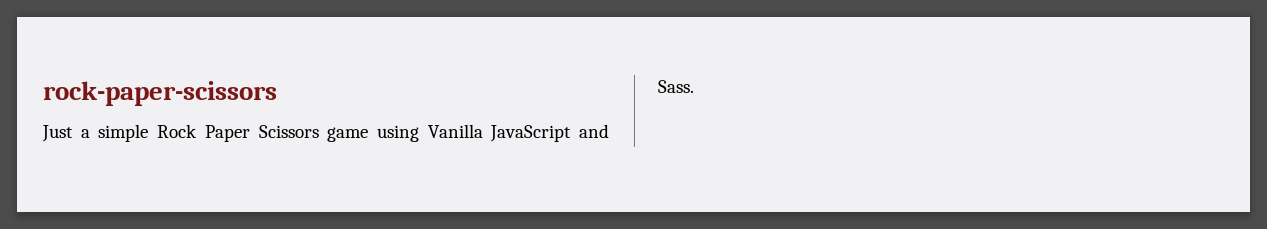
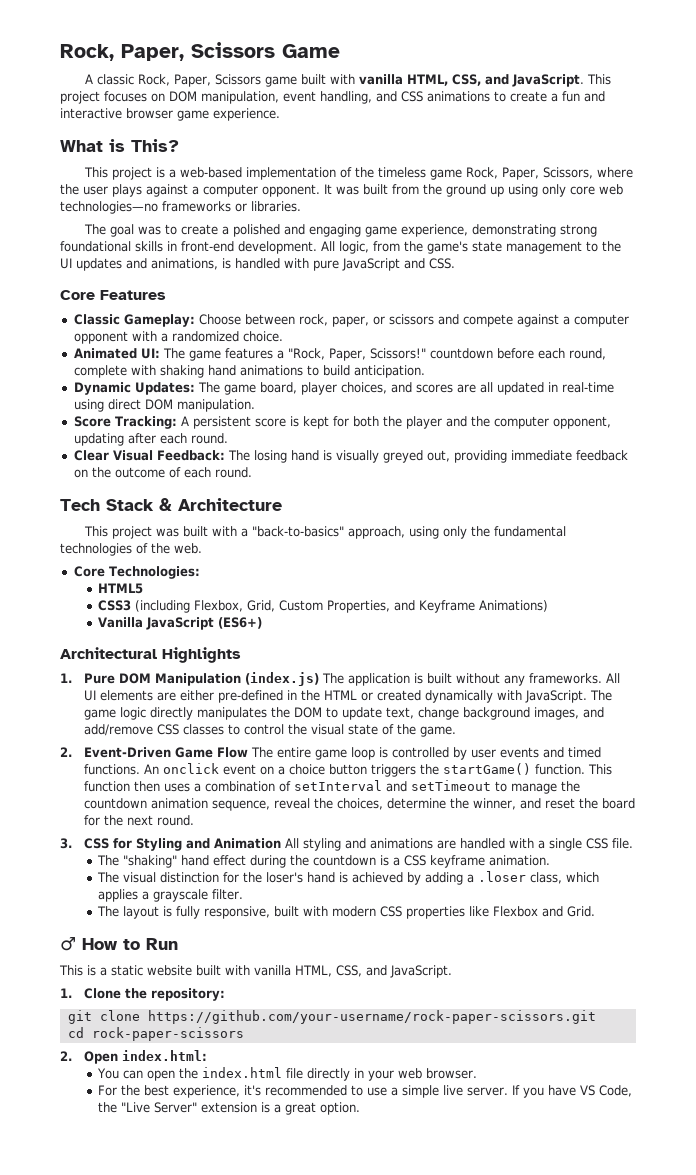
[43,81,277,106] [42,124,609,142] [658,80,694,93] rock-paper-scissors // Just a simple Rock Paper Scissors game using Vanilla JavaScript and Sass. -> [60,42,340,61] [84,74,611,87] [60,91,605,104] [60,108,280,121] [60,139,179,152] [83,167,633,180] [60,184,623,197] [60,201,301,214] [83,224,597,237] [60,241,621,254] [60,258,455,271] [60,290,166,300] [73,314,629,327] [73,331,283,344] [73,348,606,361] [73,365,425,378] [73,382,614,395] [73,399,255,412] [73,416,611,429] [73,433,228,446] [73,450,628,463] [73,467,252,478] [60,498,282,511] [83,526,566,539] [60,543,202,556] [73,566,200,579] [97,583,143,594] [97,600,548,613] [97,617,262,630] [60,647,241,663] [60,672,621,686] [84,690,613,703] [84,707,605,720] [84,724,457,737] [60,747,602,760] [84,763,613,777] [84,780,581,794] [84,798,636,811] [84,815,195,826] [60,838,634,851] [96,855,550,868] [96,871,599,885] [97,889,243,902] [96,906,595,919] [60,937,178,951] [59,965,452,978] [60,988,226,1001] [67,1010,596,1024] [67,1027,244,1041] [60,1050,208,1064] [96,1067,477,1081] [97,1085,632,1098] [97,1102,360,1115] Rock, Paper, Scissors Game // A classic Rock, Paper, Scissors game built with vanilla HTML, CSS, and JavaScript. This project focuses on DOM manipulation, event handling, and CSS animations to create a fun and interactive browser game experience. // What is This? // This project is a web-based implementation of the timeless game Rock, Paper, Scissors, where the user plays against a computer opponent. It was built from the ground up using only core web technologies—no frameworks or libraries. // The goal was to create a polished and engaging game experience, demonstrating strong foundational skills in front-end development. All logic, from the game's state management to the UI updates and animations, is handled with pure JavaScript and CSS. // Core Features // Classic Gameplay: Choose between rock, paper, or scissors and compete against a computer opponent with a randomized choice. // Animated UI: The game features a "Rock, Paper, Scissors!" countdown before each round, complete with shaking hand animations to build anticipation. // Dynamic Updates: The game board, player choices, and scores are all updated in real-time using direct DOM manipulation. // Score Tracking: A persistent score is kept for both the player and the computer opponent, updating after each round. // Clear Visual Feedback: The losing hand is visually greyed out, providing immediate feedback on the outcome of each round. // Tech Stack & Architecture // This project was built with a "back-to-basics" approach, using only the fundamental technologies of the web. // Core Technologies: // HTML5 // CSS3 (including Flexbox, Grid, Custom Properties, and Keyframe Animations) // Vanilla JavaScript (ES6+) // Architectural Highlights // 1. Pure DOM Manipulation (index.js) The application is built without any frameworks. All UI elements are either pre-defined in the HTML or created dynamically with JavaScript. The game logic directly manipulates the DOM to update text, change background images, and add/remove CSS classes to control the visual state of the game. // 2. Event-Driven Game Flow The entire game loop is controlled by user events and timed functions. An onclick event on a choice button triggers the startGame() function. This function then uses a combination of setInterval and setTimeout to manage the countdown animation sequence, reveal the choices, determine the winner, and reset the board for the next round. // 3. CSS for Styling and Animation All styling and animations are handled with a single CSS file. // The "shaking" hand effect during the countdown is a CSS keyframe animation. // The visual distinction for the loser's hand is achieved by adding a .loser class, which applies a grayscale filter. // The layout is fully responsive, built with modern CSS properties like Flexbox and Grid. // ♂ How to Run // This is a static website built with vanilla HTML, CSS, and JavaScript. // 1. Clone the repository: // git clone https://github.com/your-username/rock-paper-scissors.git // cd rock-paper-scissors // 2. Open index.html: // You can open the index.html file directly in your web browser. // For the best experience, it's recommended to use a simple live server. If you have VS Code, the "Live Server" extension is a great option.

